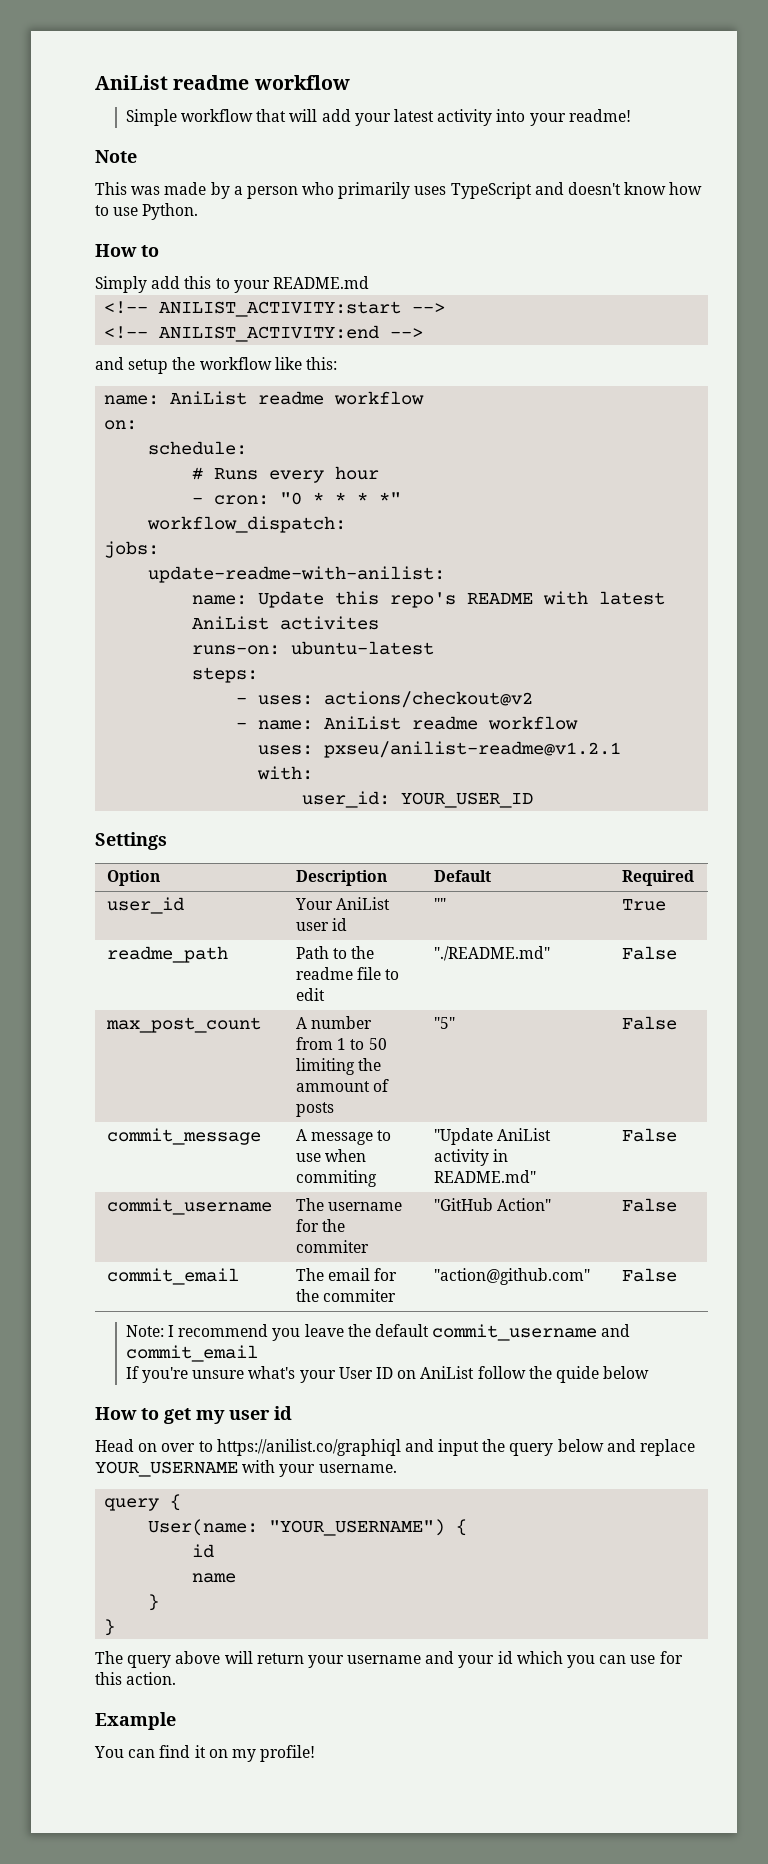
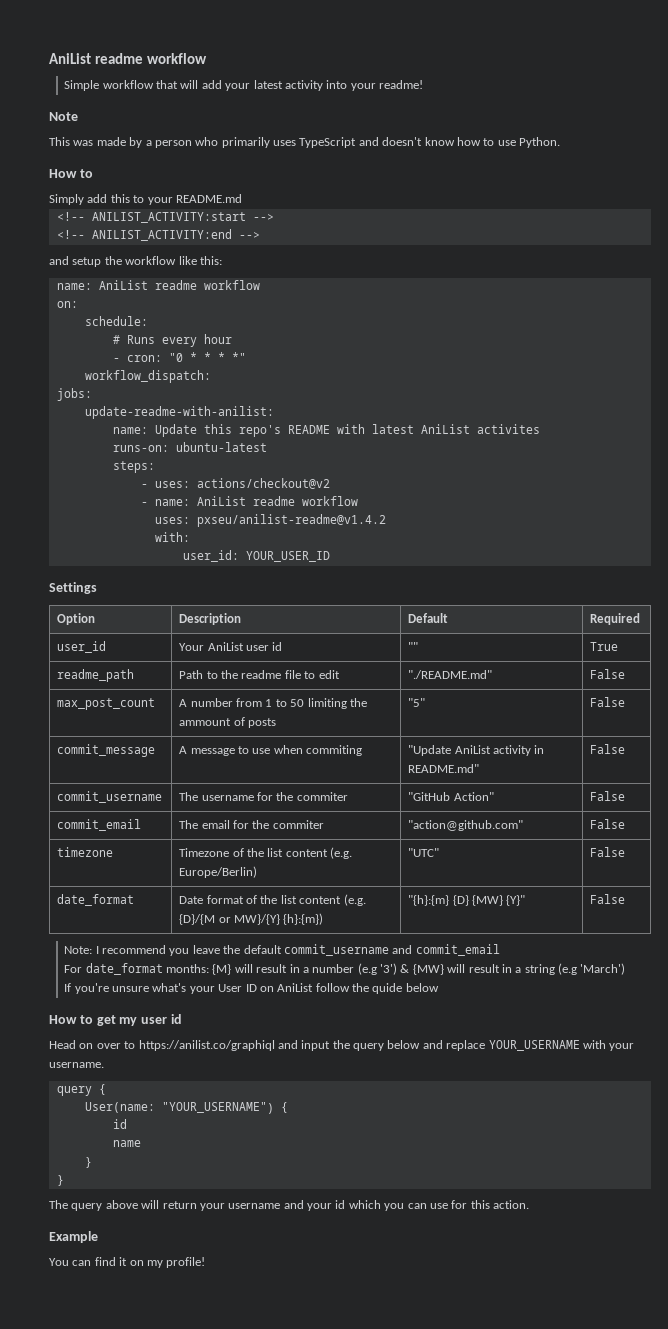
[324,741,622,758] pxseu/anilist-readme@v1.2.1 -> [196,514,386,527] pxseu/anilist-readme@v1.4.2
(677, 1275) none -> [57,847,114,857] [179,847,353,859] [179,866,258,878] [408,848,440,857] [590,847,626,857] [57,894,135,906] [179,894,366,906] [179,913,324,925] [408,895,526,906] [590,894,626,904] // timezone | Timezone of the list content (e.g. Europe/Berlin) | "UTC" | False // date_format | Date format of the list content (e.g. {D}/{M or MW}/{Y} {h}:{m}) | "{h}:{m} {D} {MW} {Y}" | False
(258, 1353) none -> [64,963,626,975] // For date_format months: {M} will result in a number (e.g '3') & {MW} will result in a string (e.g 'March')

